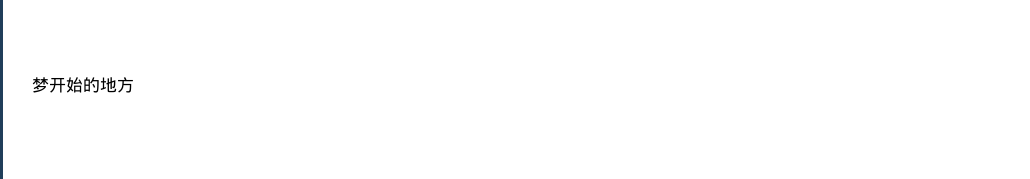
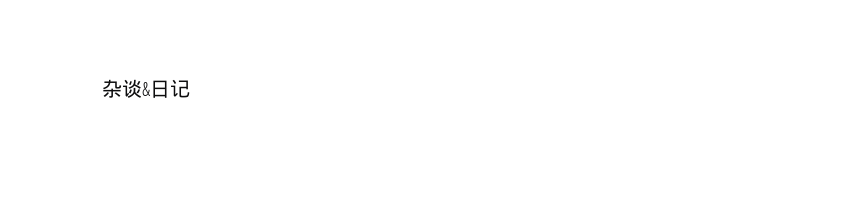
[32,77,134,93] 梦开始的地方 -> [102,79,190,98] 杂谈&日记

